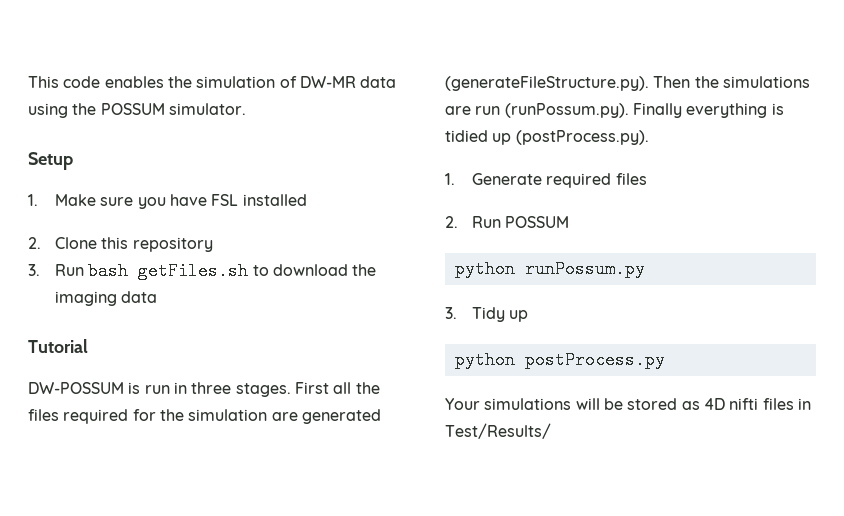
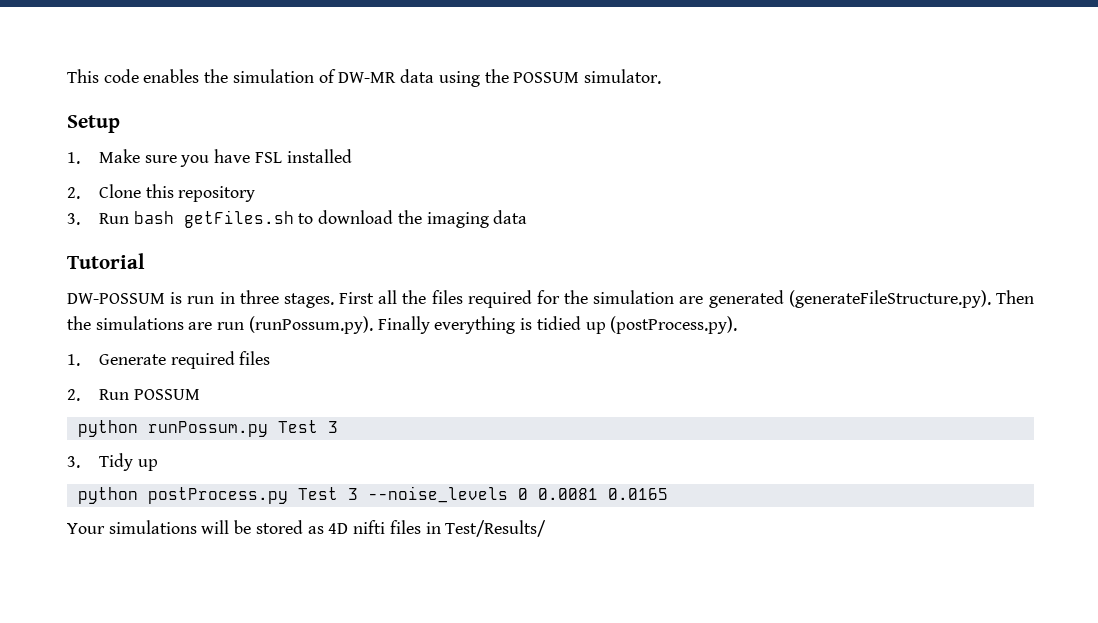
(645, 269) none -> [277,420,338,433] Test 3
(665, 360) none -> [297,486,668,503] Test 3 --noise_levels 0 0.0081 0.0165

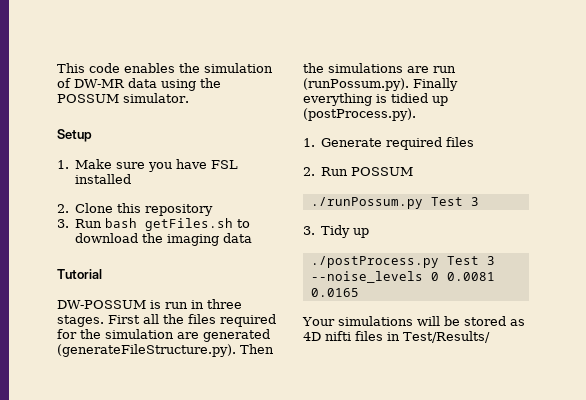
[77,420,268,437] python runPossum.py -> [310,197,423,209] ./runPossum.py
[77,487,288,504] python postProcess.py -> [310,256,439,268] ./postProcess.py

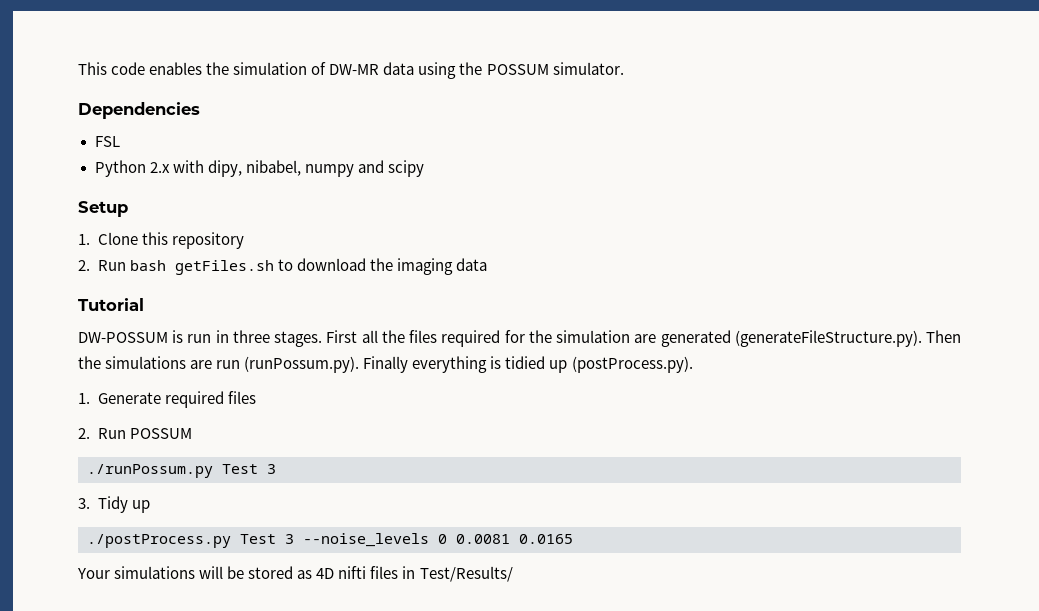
[57,129,92,142] [57,159,239,172] [75,174,132,184] [57,204,69,213] Setup // 1. Make sure you have FSL installed // 2. -> [78,102,200,119] [94,136,120,147] [94,160,424,177] [78,201,128,217] [78,234,90,245] Dependencies // FSL // Python 2.x with dipy, nibabel, numpy and scipy // Setup // 1.
[57,219,69,228] 3. -> [78,260,90,271] 2.

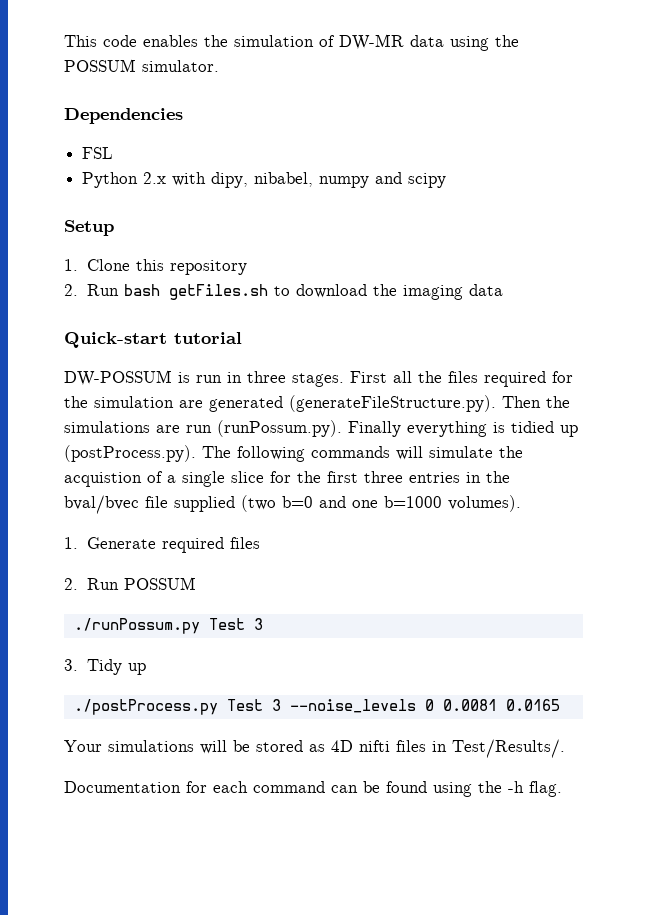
[78,298,144,311] Tutorial -> [64,332,242,348] Quick-start tutorial
(693, 364) none -> [202,446,523,462] [64,471,510,487] [64,495,521,514] The following commands will simulate the acquistion of a single slice for the first three entries in the bval/bvec file supplied (two b=0 and one b=1000 volumes).
[419,566,513,582] Test/Results/ -> [452,739,565,758] [64,781,562,797] Test/Results/. // Documentation for each command can be found using the -h flag.

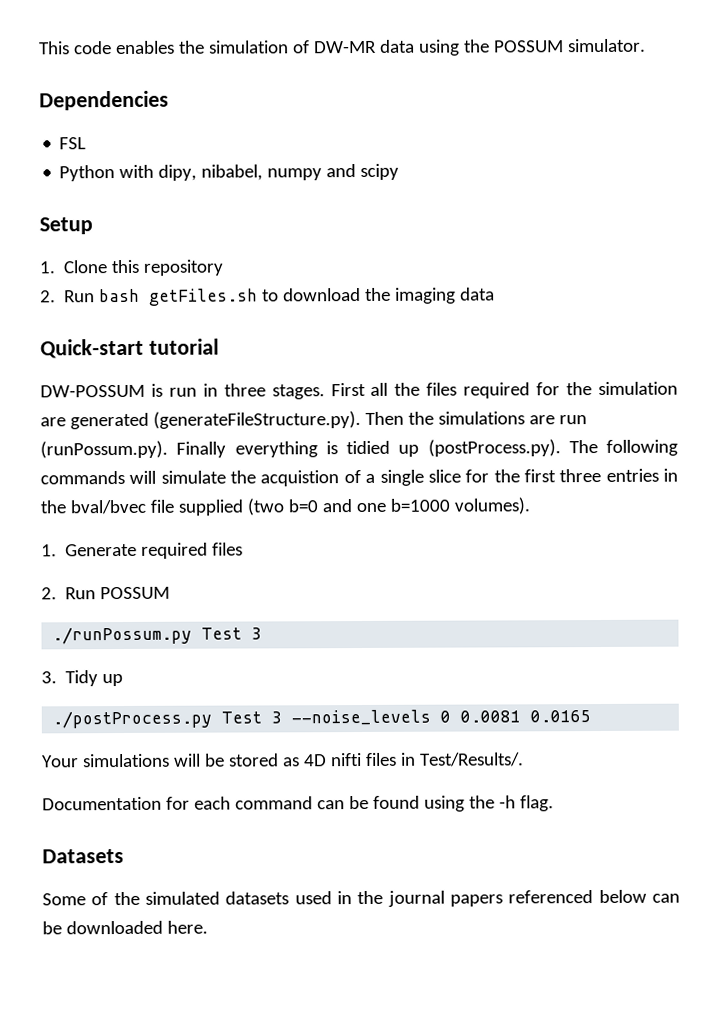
[143,172,167,184] 2.x -> (116, 173) none
(562, 789) none -> [42,849,124,864] [42,889,680,907] [42,920,208,935] // Datasets // Some of the simulated datasets used in the journal papers referenced below can be downloaded here.

